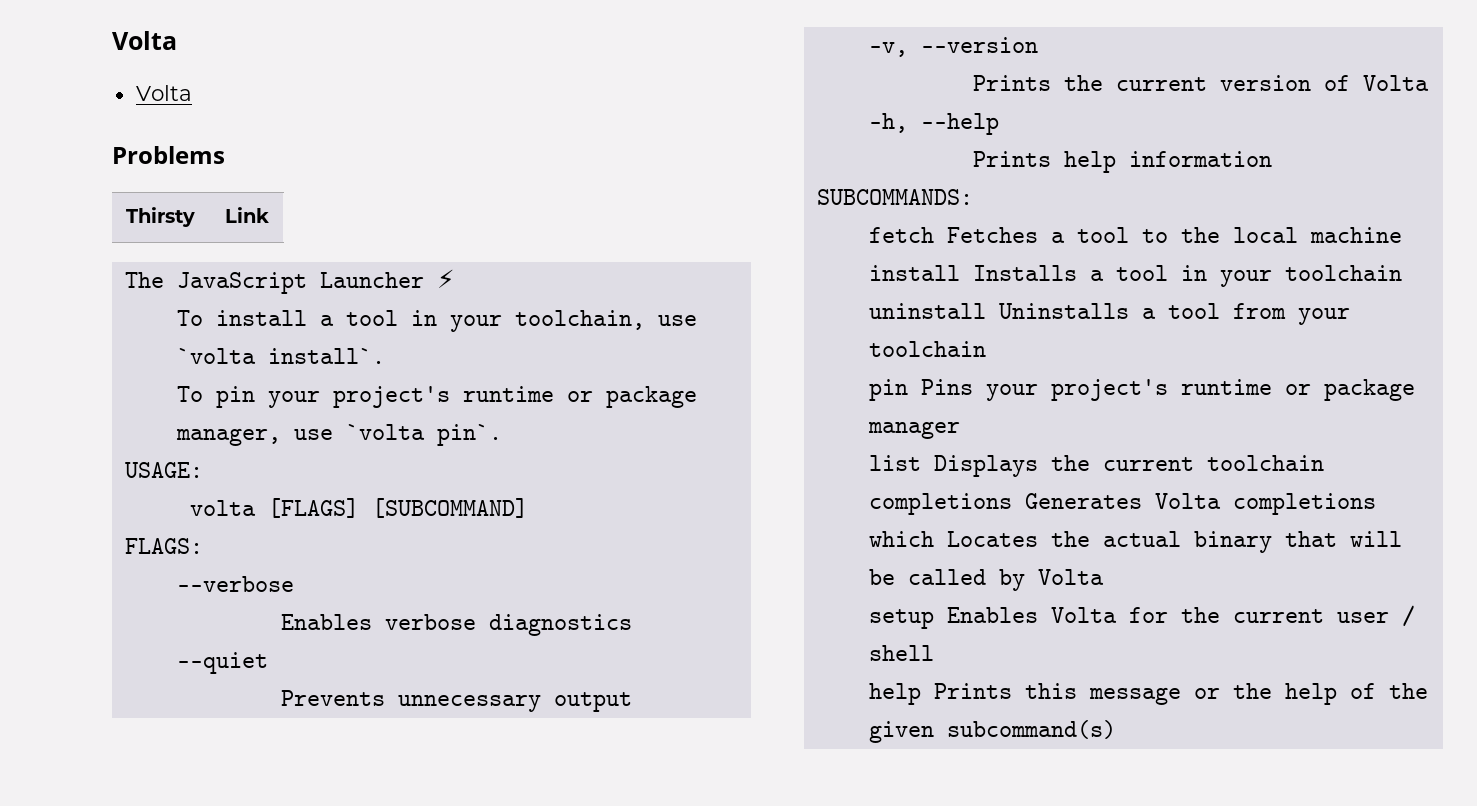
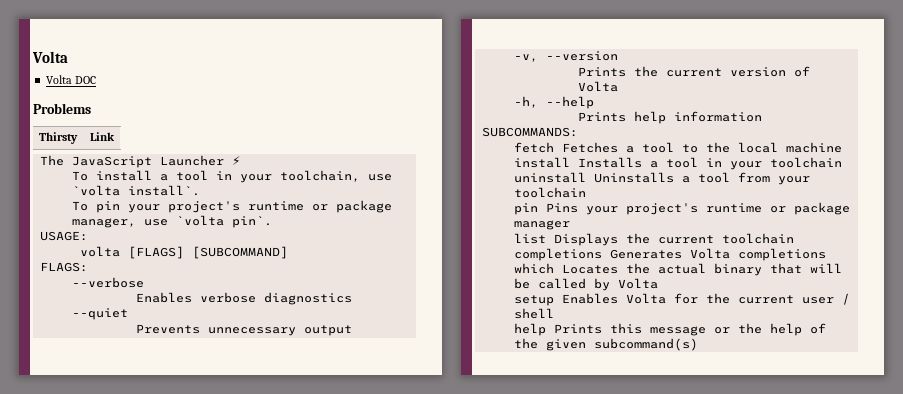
(192, 93) none -> [75,76,97,84] DOC

